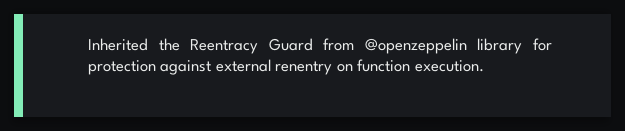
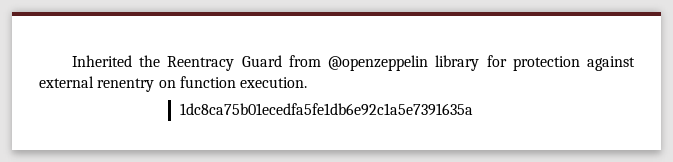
(484, 66) none -> [179,103,473,116] // 1dc8ca75b01ecedfa5fe1db6e92c1a5e7391635a

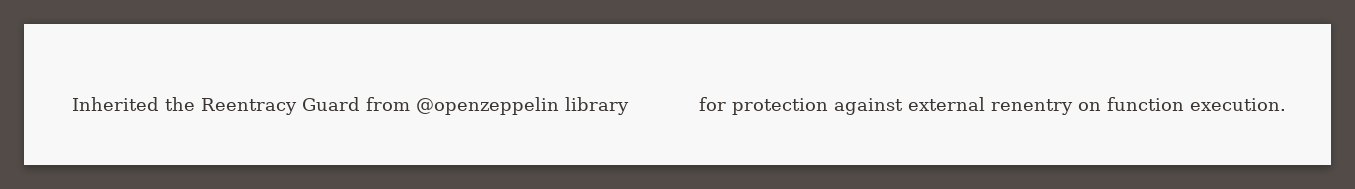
[179,103,473,116] // 1dc8ca75b01ecedfa5fe1db6e92c1a5e7391635a -> (1286, 104) none

